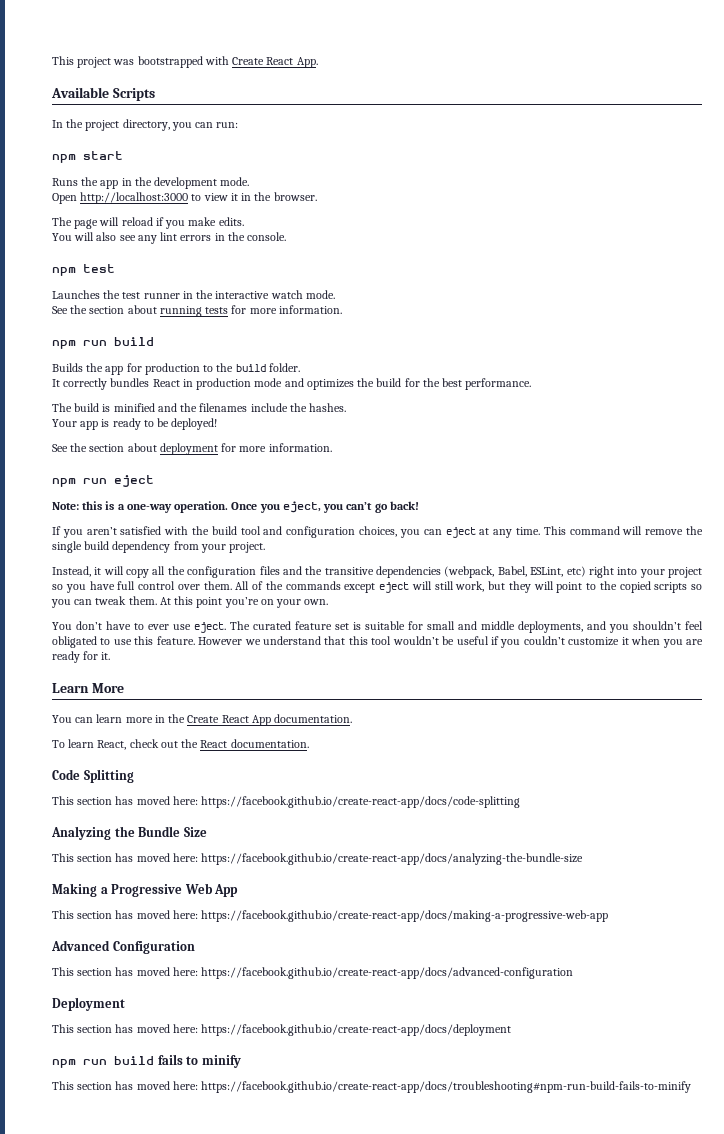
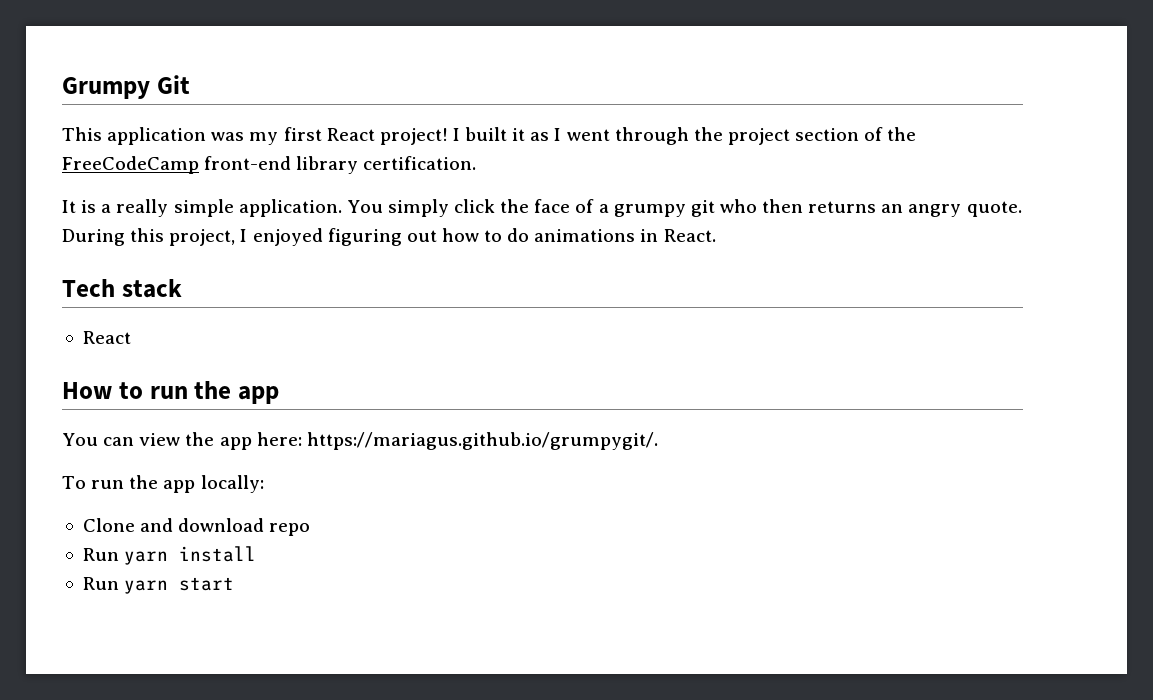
[52,56,318,68] [51,87,155,101] [52,119,239,131] [52,151,123,163] [52,177,250,189] [52,192,317,204] [52,217,244,229] [52,232,287,244] [52,264,115,276] [52,290,335,299] [52,305,342,317] [52,337,154,349] [52,363,300,375] [52,378,532,390] [52,403,347,412] [52,418,218,430] [52,443,332,455] [52,475,154,487] [52,501,419,513] [52,526,703,538] [52,541,266,553] [52,566,702,578] [52,581,702,593] [51,596,329,608] [52,621,703,633] [52,636,704,648] [52,651,111,663] [52,683,124,693] [52,714,353,726] [52,739,309,750] [52,769,134,783] [52,796,521,808] [51,826,207,840] [52,853,584,865] [52,883,239,897] [52,910,609,922] [51,940,195,954] [52,967,574,979] [52,997,125,1011] [52,1024,512,1036] [52,1054,241,1068] [52,1081,692,1093] This project was bootstrapped with Create React App. // Available Scripts // In the project directory, you can run: // npm start // Runs the app in the development mode. // Open http://localhost:3000 to view it in the browser. // The page will reload if you make edits. // You will also see any lint errors in the console. // npm test // Launches the test runner in the interactive watch mode. // See the section about running tests for more information. // npm run build // Builds the app for production to the build folder. // It correctly bundles React in production mode and optimizes the build for the best performance. // The build is minified and the filenames include the hashes. // Your app is ready to be deployed! // See the section about deployment for more information. // npm run eject // Note: this is a one-way operation. Once you eject, you can’t go back! // If you aren’t satisfied with the build tool and configuration choices, you can eject at any time. This command will remove the single build dependency from your project. // Instead, it will copy all the configuration files and the transitive dependencies (webpack, Babel, ESLint, etc) right into your project so you have full control over them. All of the commands except eject will still work, but they will point to the copied scripts so you can tweak them. At this point you’re on your own. // You don’t have to ever use eject. The curated feature set is suitable for small and middle deployments, and you shouldn’t feel obligated to use this feature. However we understand that this tool wouldn’t be useful if you couldn’t customize it when you are ready for it. // Learn More // You can learn more in the Create React App documentation. // To learn React, check out the React documentation. // Code Splitting // This section has moved here: https://facebook.github.io/create-react-app/docs/code-splitting // Analyzing the Bundle Size // This section has moved here: https://facebook.github.io/create-react-app/docs/analyzing-the-bundle-size // Making a Progressive Web App // This section has moved here: https://facebook.github.io/create-react-app/docs/making-a-progressive-web-app // Advanced Configuration // This section has moved here: https://facebook.github.io/create-react-app/docs/advanced-configuration // Deployment // This section has moved here: https://facebook.github.io/create-react-app/docs/deployment // npm run build fails to minify // This section has moved here: https://facebook.github.io/create-react-app/docs/troubleshooting#npm-run-build-fails-to-minify -> [62,75,190,99] [62,127,917,145] [62,156,477,174] [62,199,1022,217] [62,228,716,246] [62,279,182,298] [82,331,131,344] [62,381,279,404] [62,432,658,450] [62,475,264,493] [82,518,311,536] [82,546,257,565] [82,577,235,594] Grumpy Git // This application was my first React project! I built it as I went through the project section of the FreeCodeCamp front-end library certification. // It is a really simple application. You simply click the face of a grumpy git who then returns an angry quote. During this project, I enjoyed figuring out how to do animations in React. // Tech stack // React // How to run the app // You can view the app here: https://mariagus.github.io/grumpygit/. // To run the app locally: // Clone and download repo // Run yarn install // Run yarn start

